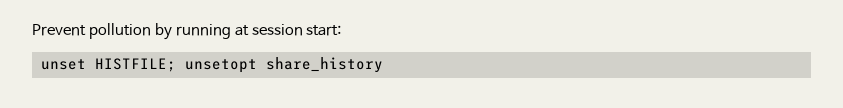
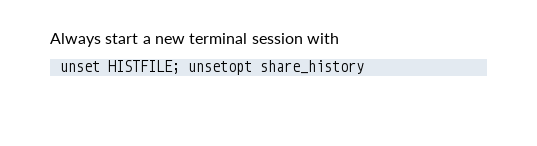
[32,23,342,40] Prevent pollution by running at session start: -> [50,33,339,47] Always start a new terminal session with

